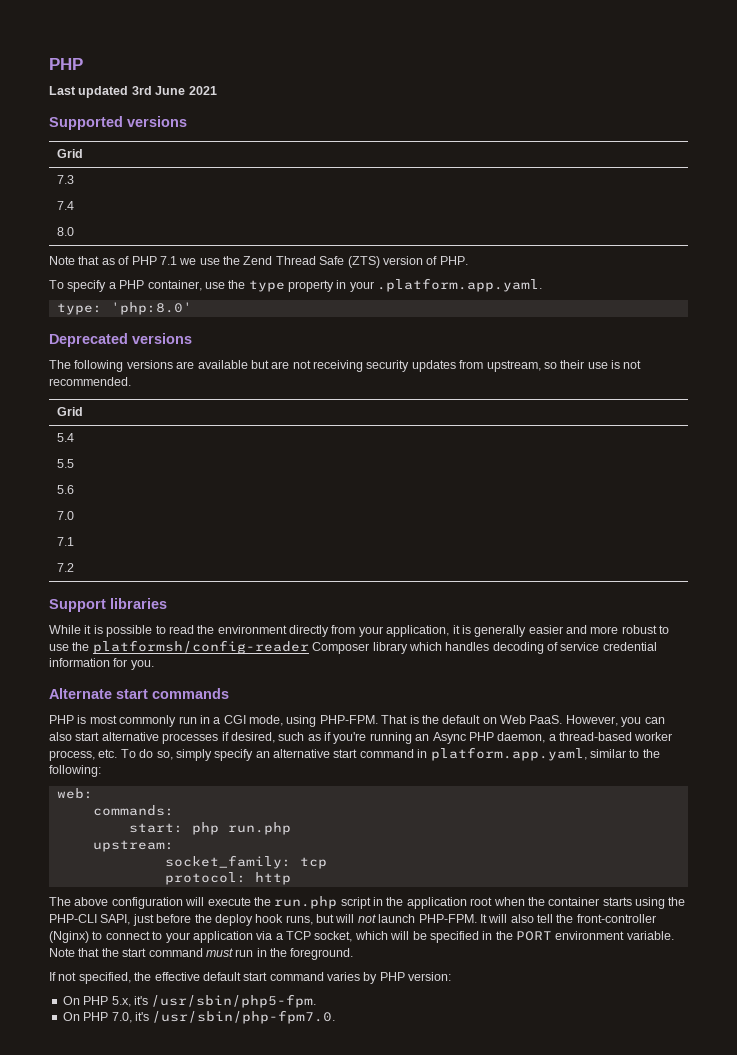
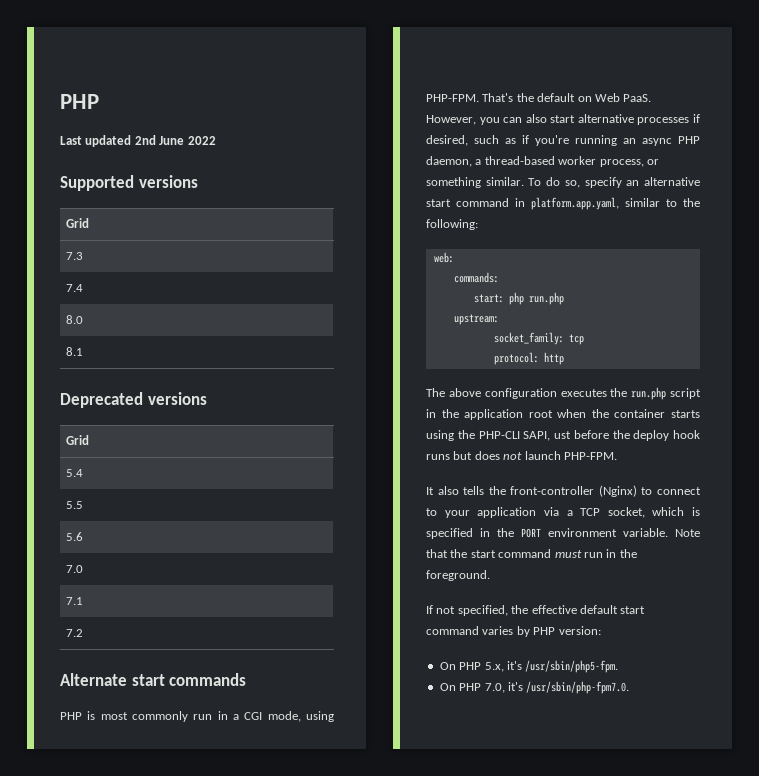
[131,86,217,95] 3rd June 2021 -> [134,135,216,145] 2nd June 2022
[49,256,468,268] [49,278,543,292] [56,302,192,315] [49,333,192,347] [49,360,642,372] [49,377,131,386] // Note that as of PHP 7.1 we use the Zend Thread Safe (ZTS) version of PHP. // To specify a PHP container, use the type property in your .platform.app.yaml. // type: 'php:8.0' // Deprecated versions // The following versions are available but are not receiving security updates from upstream, so their use is not recommended. -> [66,347,84,356] [60,392,207,408] // 8.1 // Deprecated versions
[49,598,167,612] [49,625,670,637] [49,640,657,654] [49,658,154,670] // Support libraries // While it is possible to read the environment directly from your application, it is generally easier and more robust to use the platformsh/config-reader Composer library which handles decoding of service credential information for you. -> (84, 633) none
[381,715,419,724] That is -> [482,93,514,102] That's
[432,732,466,744] Async -> [642,138,672,146] async
[98,749,118,758] etc. -> [646,159,659,165] [426,177,524,188] or something similar.
[175,749,212,761] simply -> (580, 184) none
[185,897,251,906] will execute -> [560,389,607,397] executes
[132,914,154,926] just -> [554,431,571,439] ust
[285,914,355,925] runs, but will -> [426,451,500,460] runs but does
[479,914,553,923] It will also tell -> [426,486,485,495] // It also tells
[390,931,427,940] will be -> [692,507,700,516] is

